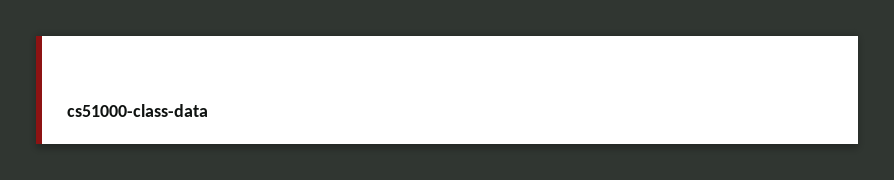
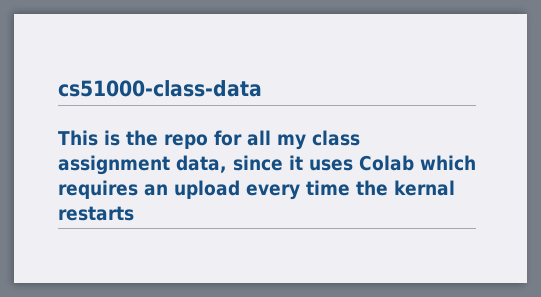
(208, 110) none -> [58,130,360,150] [58,155,476,175] [58,180,455,200] [58,206,134,221] // This is the repo for all my class assignment data, since it uses Colab which requires an upload every time the kernal restarts

